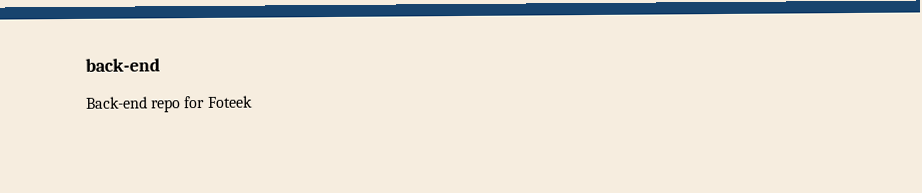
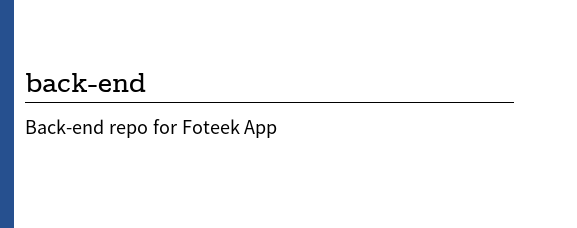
(253, 101) none -> [244,120,278,138] App

